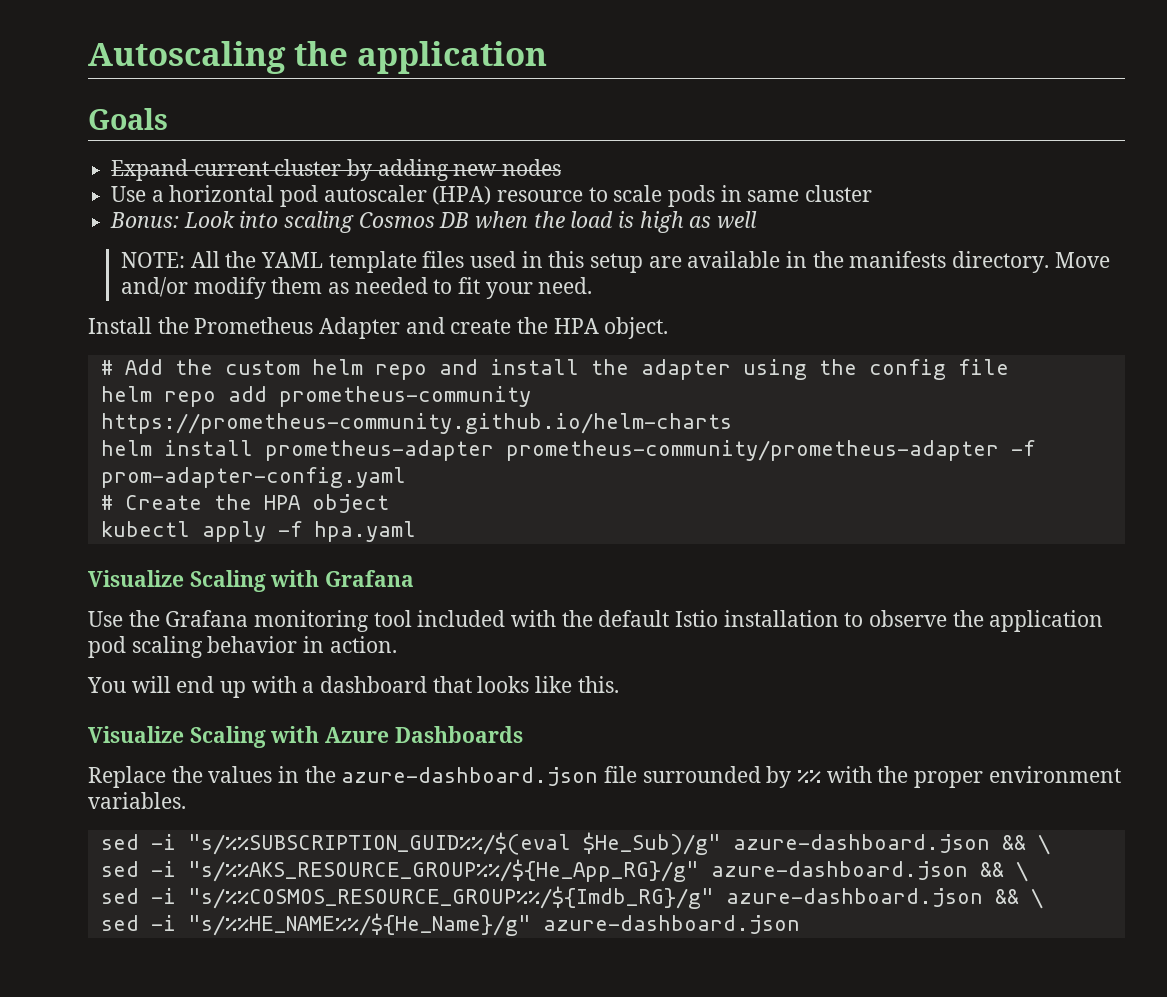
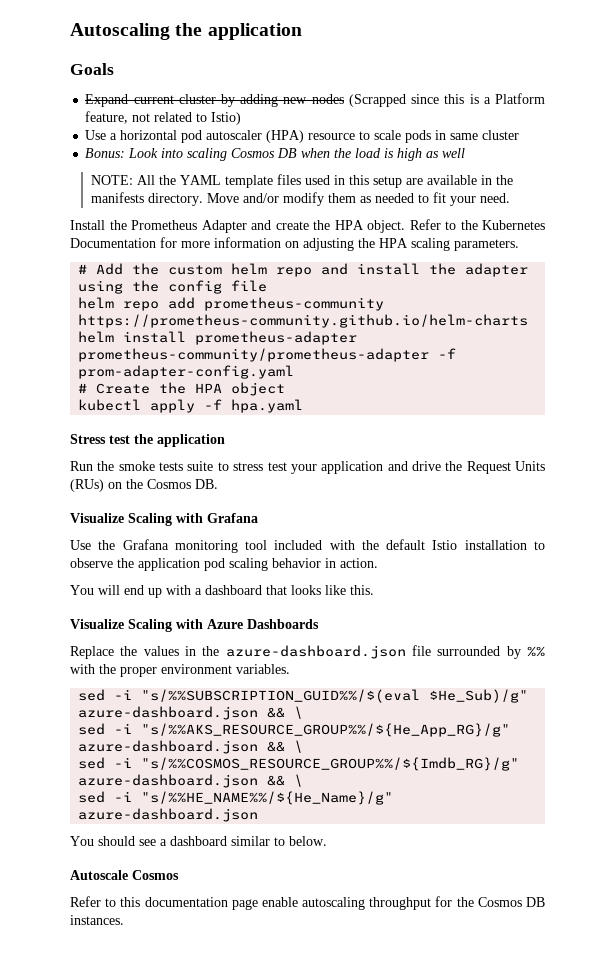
(562, 167) none -> [348,93,546,107] [85,111,242,125] (Scrapped since this is a Platform feature, not related to Istio)
(669, 328) none -> [409,219,545,230] [70,237,519,251] Refer to the Kubernetes Documentation for more information on adjusting the HPA scaling parameters.
(416, 531) none -> [70,434,225,447] [70,461,545,474] [70,479,218,492] // Stress test the application // Run the smoke tests suite to stress test your application and drive the Request Units (RUs) on the Cosmos DB.
(800, 924) none -> [70,836,327,846] [70,870,179,880] [70,896,545,910] [70,915,124,925] // You should see a dashboard similar to below. // Autoscale Cosmos // Refer to this documentation page enable autoscaling throughput for the Cosmos DB instances.

